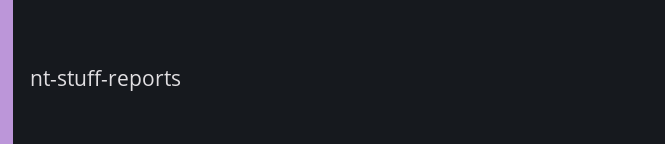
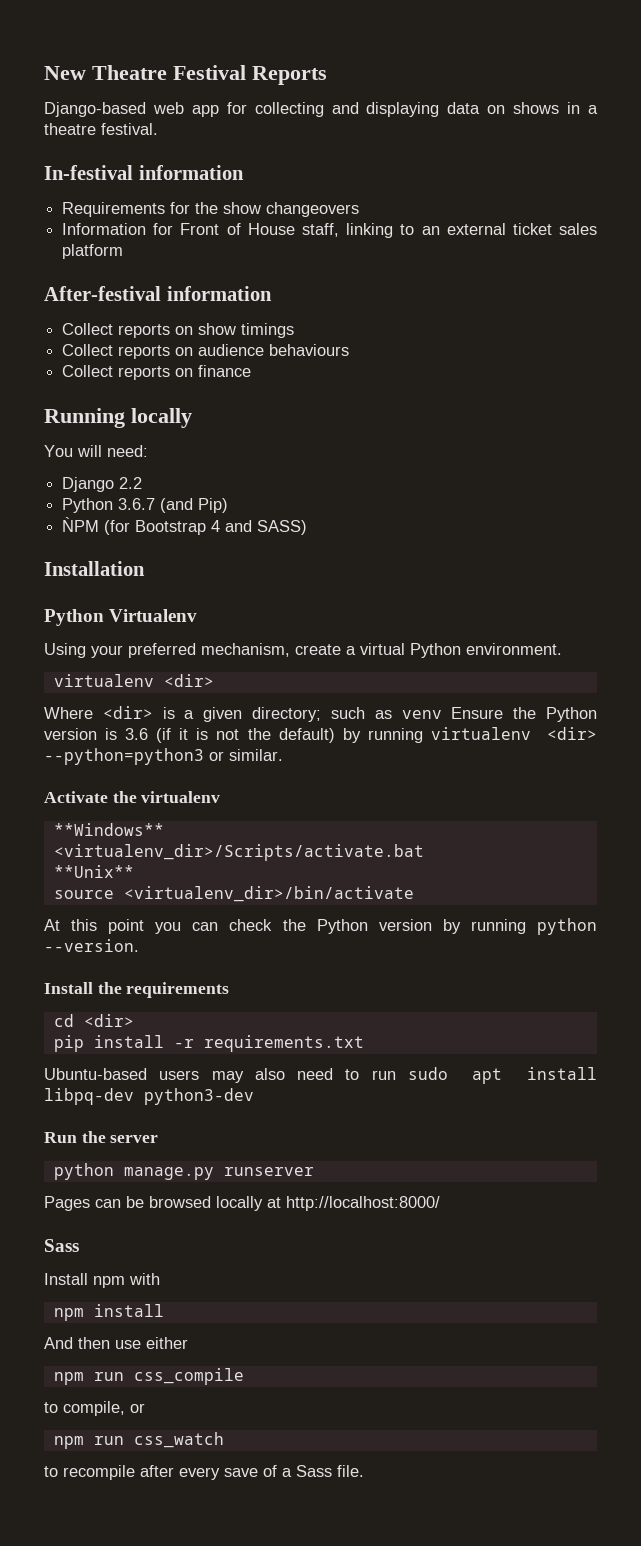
[30,70,181,91] nt-stuff-reports -> [44,65,327,85] [44,102,598,117] [44,123,158,135] [44,165,244,180] [62,202,360,217] [62,223,597,238] [62,244,124,259] [44,286,272,301] [62,323,295,338] [62,344,350,359] [62,365,252,380] [44,408,192,428] [44,445,148,457] [62,477,143,492] [62,498,229,513] [62,517,308,535] [44,561,145,576] [44,609,198,626] [44,643,562,658] [53,674,214,687] [44,706,597,722] [44,727,597,743] [44,748,283,765] [44,791,221,803] [53,823,164,836] [53,844,424,861] [53,865,134,878] [53,886,414,902] [44,918,597,935] [44,939,139,952] [44,982,230,998] [53,1014,134,1027] [53,1035,364,1052] [44,1067,597,1084] [44,1088,254,1105] [44,1131,159,1143] [53,1163,314,1180] [44,1196,440,1211] [44,1239,79,1252] [44,1273,160,1288] [53,1304,164,1321] [44,1337,188,1349] [53,1368,244,1385] [44,1401,145,1416] [53,1432,224,1449] [44,1465,364,1480] New Theatre Festival Reports // Django-based web app for collecting and displaying data on shows in a theatre festival. // In-festival information // Requirements for the show changeovers // Information for Front of House staff, linking to an external ticket sales platform // After-festival information // Collect reports on show timings // Collect reports on audience behaviours // Collect reports on finance // Running locally // You will need: // Django 2.2 // Python 3.6.7 (and Pip) // ǸPM (for Bootstrap 4 and SASS) // Installation // Python Virtualenv // Using your preferred mechanism, create a virtual Python environment. // virtualenv <dir> // Where <dir> is a given directory; such as venv Ensure the Python version is 3.6 (if it is not the default) by running virtualenv <dir> --python=python3 or similar. // Activate the virtualenv // **Windows** // <virtualenv_dir>/Scripts/activate.bat // **Unix** // source <virtualenv_dir>/bin/activate // At this point you can check the Python version by running python --version. // Install the requirements // cd <dir> // pip install -r requirements.txt // Ubuntu-based users may also need to run sudo apt install libpq-dev python3-dev // Run the server // python manage.py runserver // Pages can be browsed locally at http://localhost:8000/ // Sass // Install npm with // npm install // And then use either // npm run css_compile // to compile, or // npm run css_watch // to recompile after every save of a Sass file.

